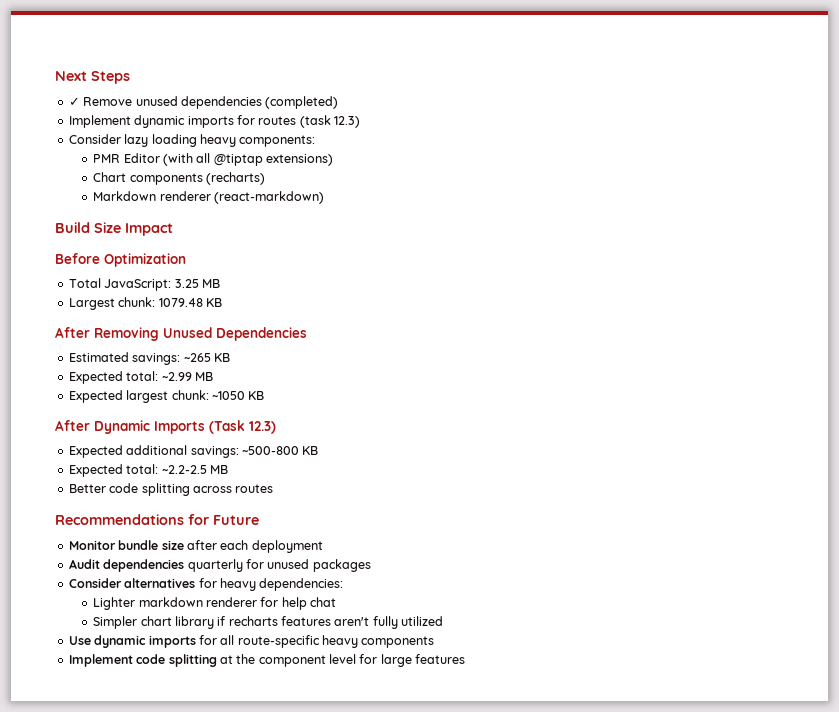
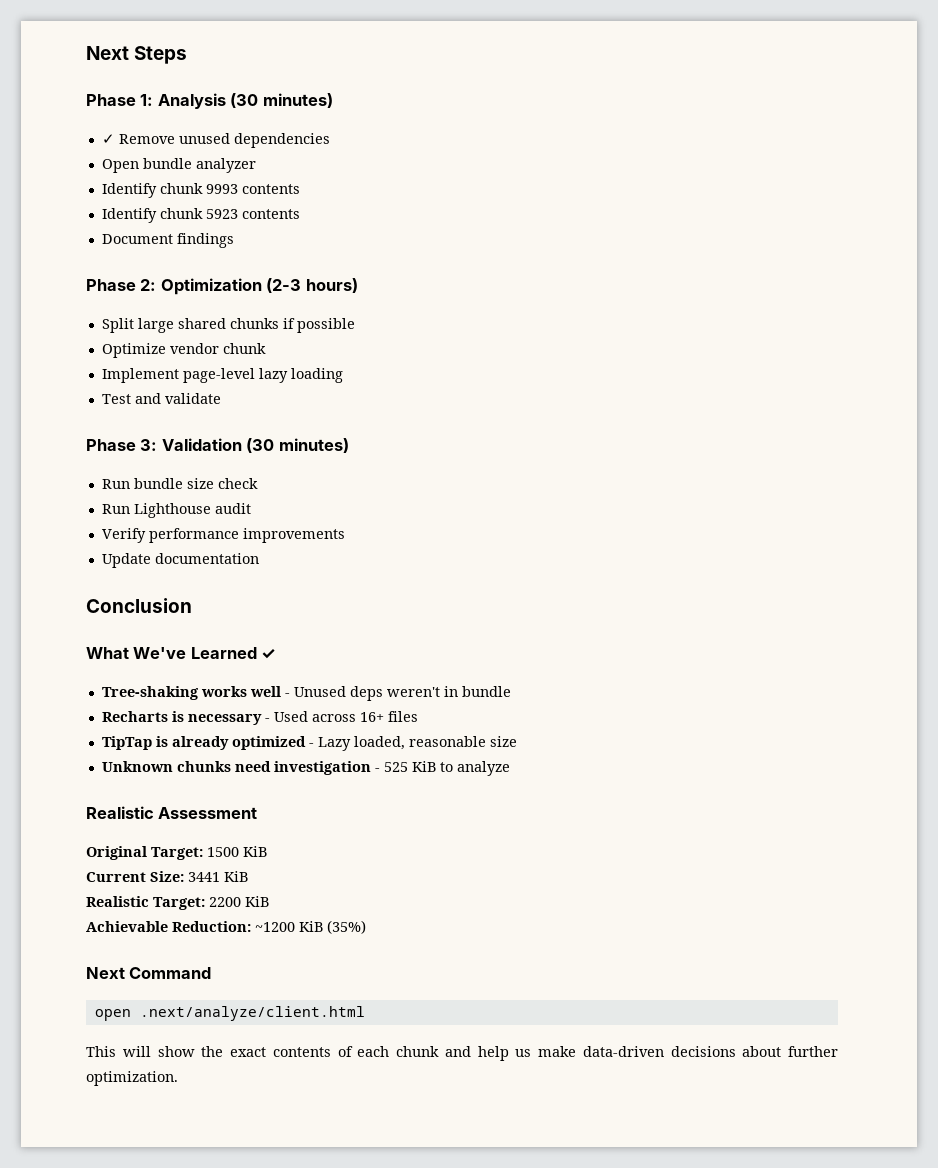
(130, 77) none -> [86,93,333,109] // Phase 1: Analysis (30 minutes)
[265,96,339,109] [68,115,360,128] [68,134,316,147] [93,153,334,166] [93,172,265,185] [93,191,324,204] [55,222,173,236] [55,253,186,267] [68,278,220,291] [68,297,222,310] [55,327,307,341] [68,352,230,365] [68,371,213,384] [68,390,265,403] [55,420,276,434] [68,445,319,458] [68,464,228,477] [68,483,274,496] [55,514,259,525] [68,540,323,553] [68,559,371,572] [68,578,344,591] [93,597,337,610] [93,616,444,629] [68,635,435,648] [68,654,466,667] (completed) // Implement dynamic imports for routes (task 12.3) // Consider lazy loading heavy components: // PMR Editor (with all @tiptap extensions) // Chart components (recharts) // Markdown renderer (react-markdown) // Build Size Impact // Before Optimization // Total JavaScript: 3.25 MB // Largest chunk: 1079.48 KB // After Removing Unused Dependencies // Estimated savings: ~265 KB // Expected total: ~2.99 MB // Expected largest chunk: ~1050 KB // After Dynamic Imports (Task 12.3) // Expected additional savings: ~500-800 KB // Expected total: ~2.2-2.5 MB // Better code splitting across routes // Recommendations for Future // Monitor bundle size after each deployment // Audit dependencies quarterly for unused packages // Consider alternatives for heavy dependencies: // Lighter markdown renderer for help chat // Simpler chart library if recharts features aren't fully utilized // Use dynamic imports for all route-specific heavy components // Implement code splitting at the component level for large features -> [101,158,256,173] [101,183,300,198] [101,208,300,223] [101,233,234,248] [86,278,358,295] [101,318,355,333] [101,343,266,358] [101,368,343,383] [101,393,221,404] [86,438,349,453] [101,478,258,489] [101,503,251,518] [101,528,345,543] [101,553,259,568] [86,598,192,613] [86,647,277,659] [101,686,511,701] [101,711,418,725] [101,736,517,751] [101,761,510,776] [86,806,258,819] [86,846,267,860] [86,871,248,882] [86,896,269,910] [86,920,366,934] [86,967,212,979] [94,1006,365,1021] [86,1046,838,1061] [86,1071,178,1086] // Open bundle analyzer // Identify chunk 9993 contents // Identify chunk 5923 contents // Document findings // Phase 2: Optimization (2-3 hours) // Split large shared chunks if possible // Optimize vendor chunk // Implement page-level lazy loading // Test and validate // Phase 3: Validation (30 minutes) // Run bundle size check // Run Lighthouse audit // Verify performance improvements // Update documentation // Conclusion // What We've Learned ✓ // Tree-shaking works well - Unused deps weren't in bundle // Recharts is necessary - Used across 16+ files // TipTap is already optimized - Lazy loaded, reasonable size // Unknown chunks need investigation - 525 KiB to analyze // Realistic Assessment // Original Target: 1500 KiB // Current Size: 3441 KiB // Realistic Target: 2200 KiB // Achievable Reduction: ~1200 KiB (35%) // Next Command // open .next/analyze/client.html // This will show the exact contents of each chunk and help us make data-driven decisions about further optimization.

